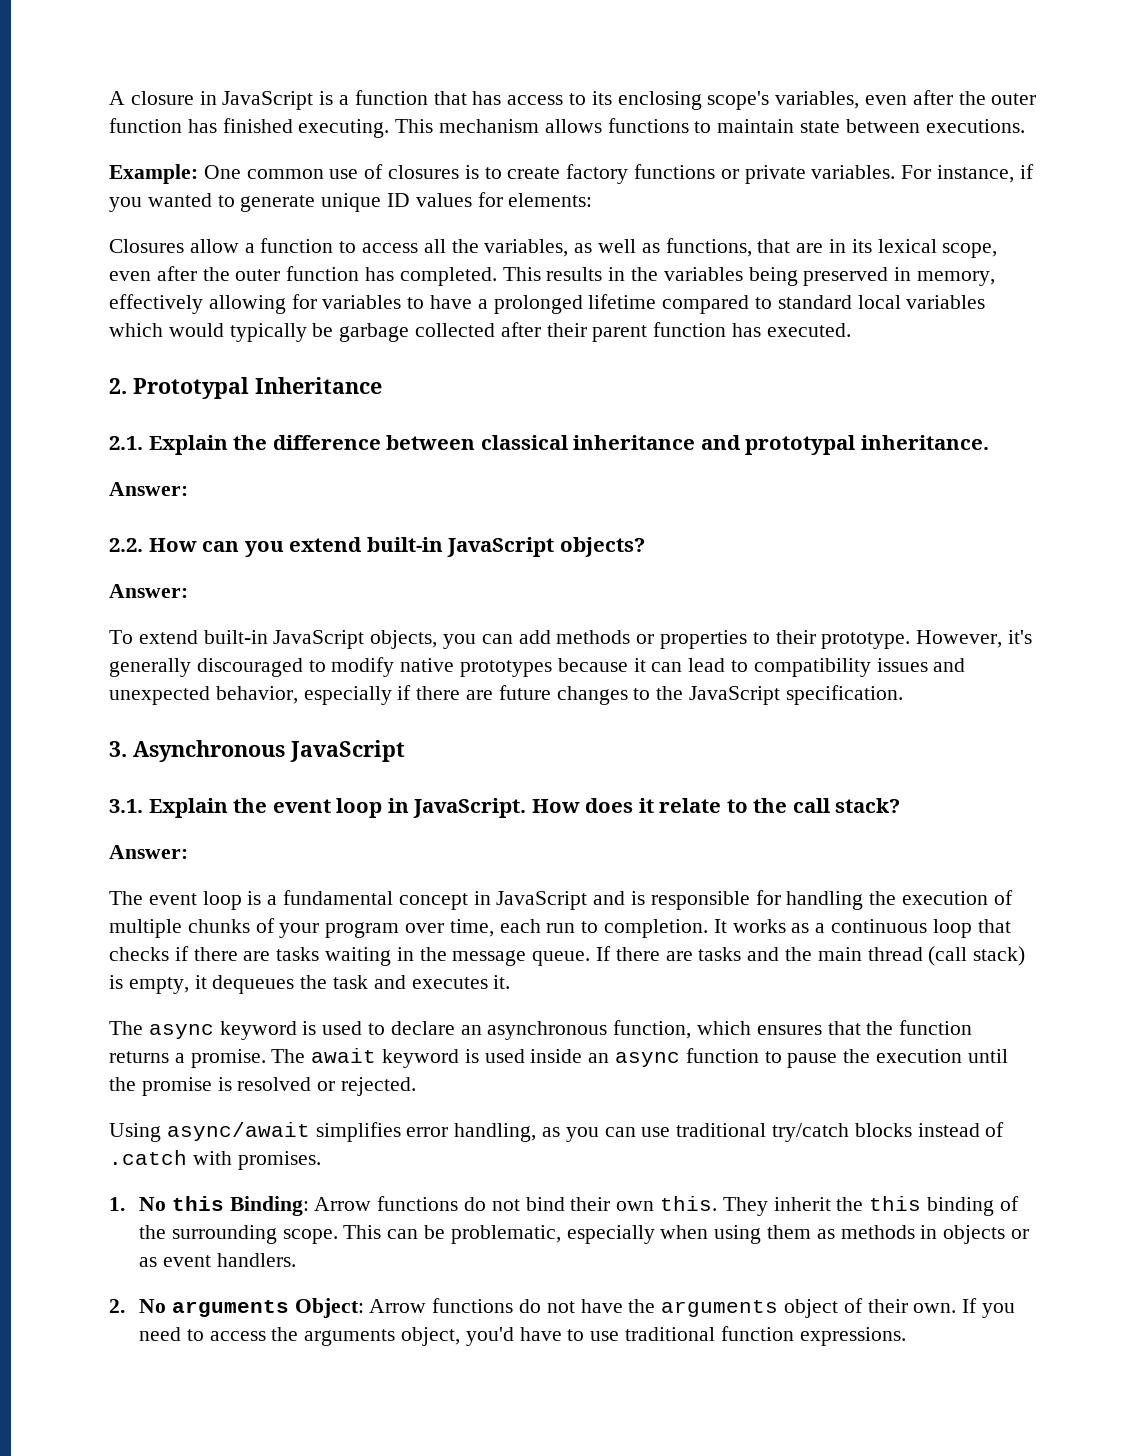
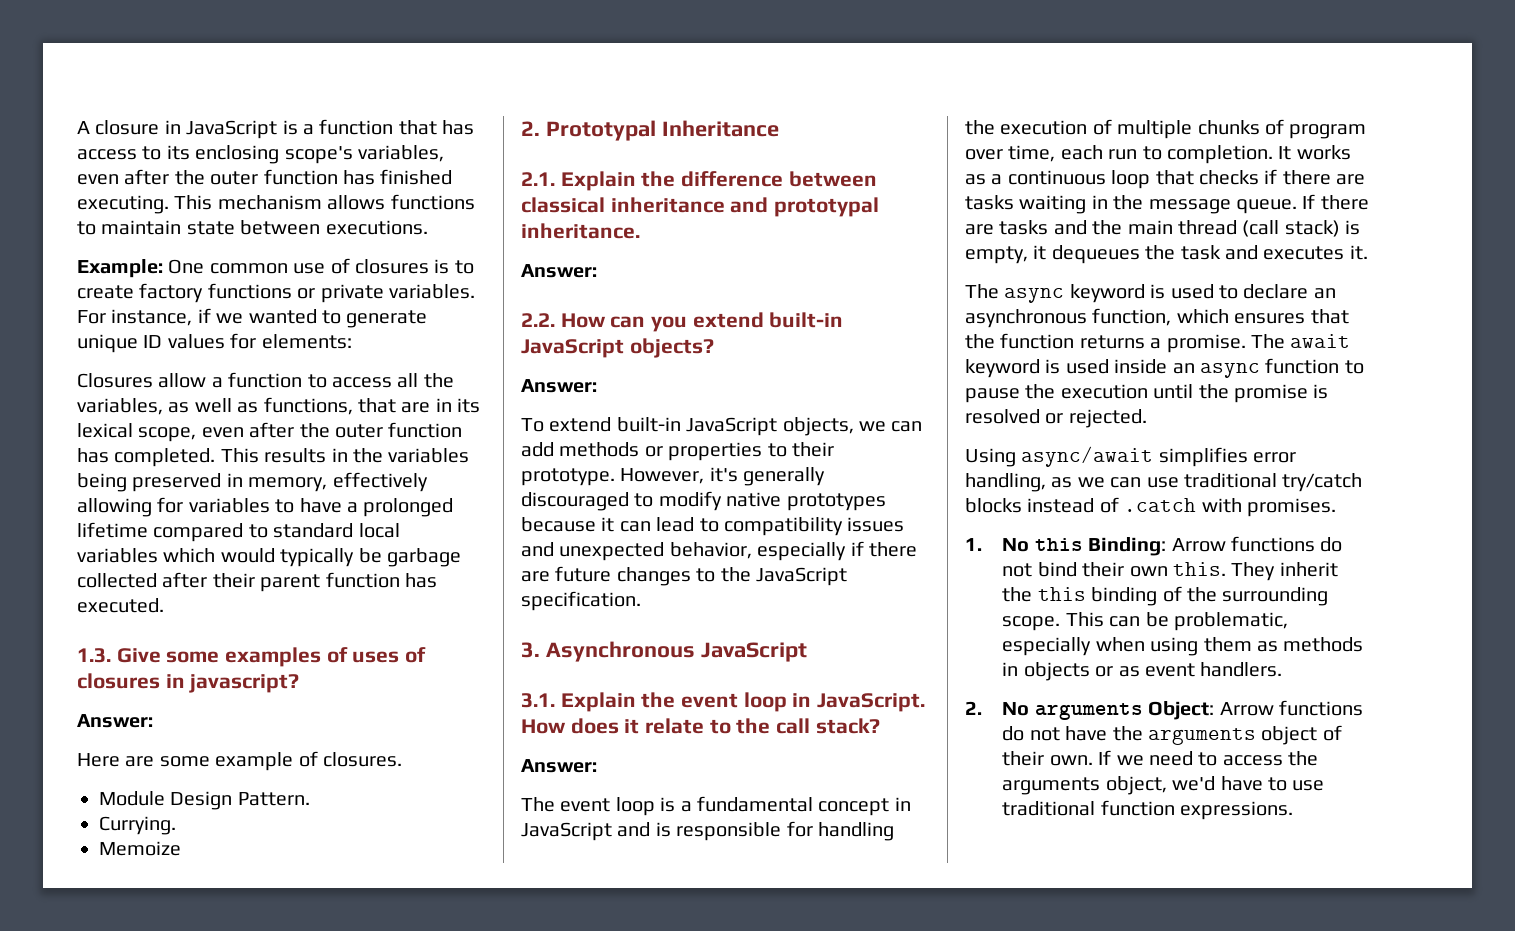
[109,197,142,212] you -> [216,313,244,324] we
(851, 330) none -> [77,647,427,667] [77,673,300,693] [77,714,153,728] [77,751,402,771] [99,791,310,810] [99,816,176,835] [99,841,181,856] // 1.3. Give some examples of uses of closures in javascript? // Answer: // Here are some example of closures. // Module Design Pattern. // Currying. // Memoize
[443,634,477,649] you -> [859,421,886,432] we
[279,923,320,938] your -> (1284, 127) none
[565,1127,599,1142] you -> [1077,477,1105,488] we
[982,1303,1016,1318] you -> [1116,755,1144,766] we
[465,1327,514,1346] you'd -> [1172,776,1216,791] we'd

